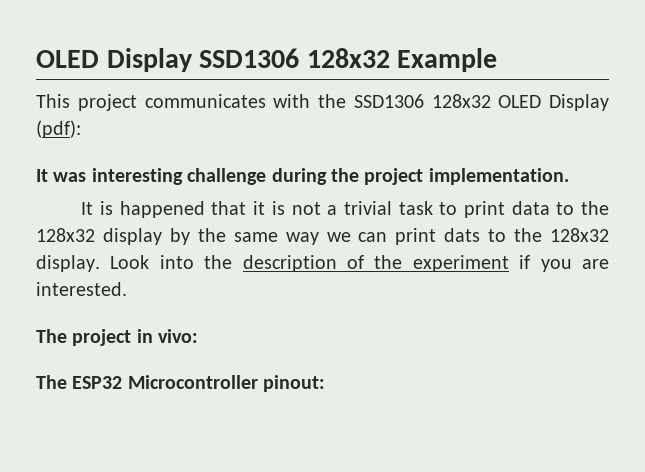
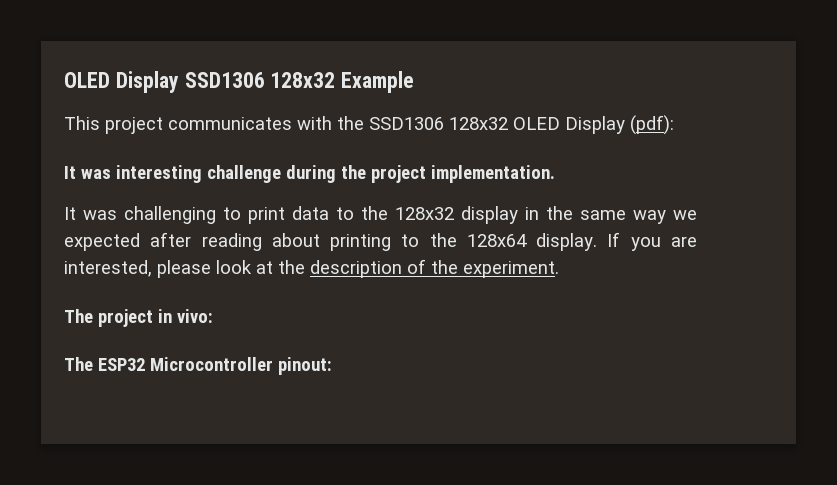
[100,201,433,218] is happened that it is not a trivial task -> [83,206,216,224] was challenging
[169,228,190,245] by -> [525,207,539,220] in
[358,228,610,245] [36,255,609,272] [36,282,127,296] can print dats to the 128x32 display. Look into the description of the experiment if you are interested. -> [64,232,697,251] [64,259,559,278] expected after reading about printing to the 128x64 display. If you are interested, please look at the description of the experiment.

